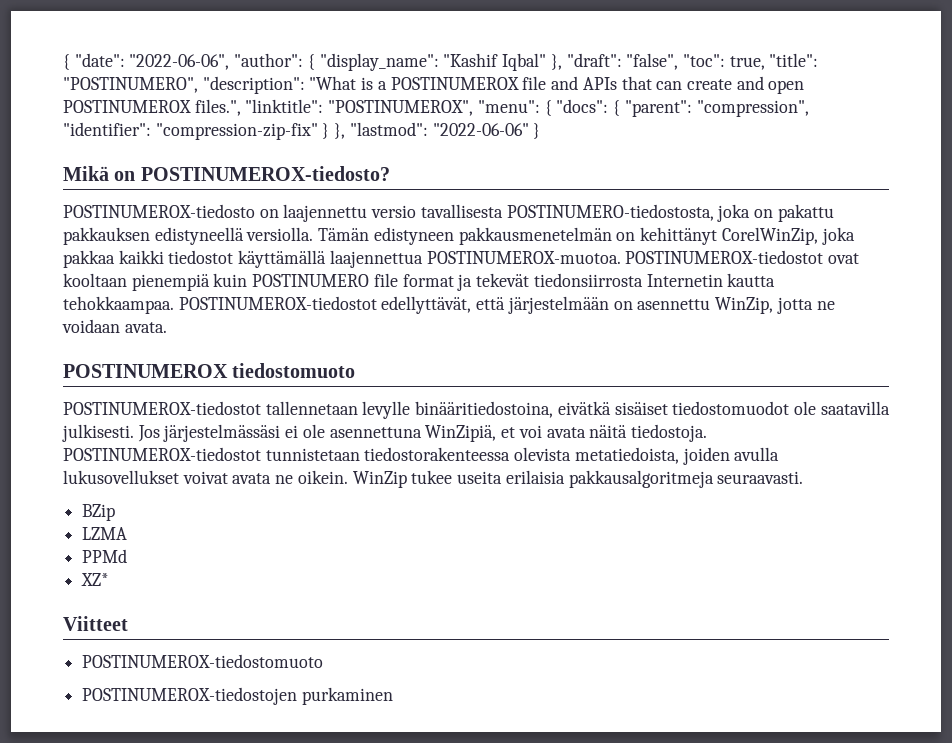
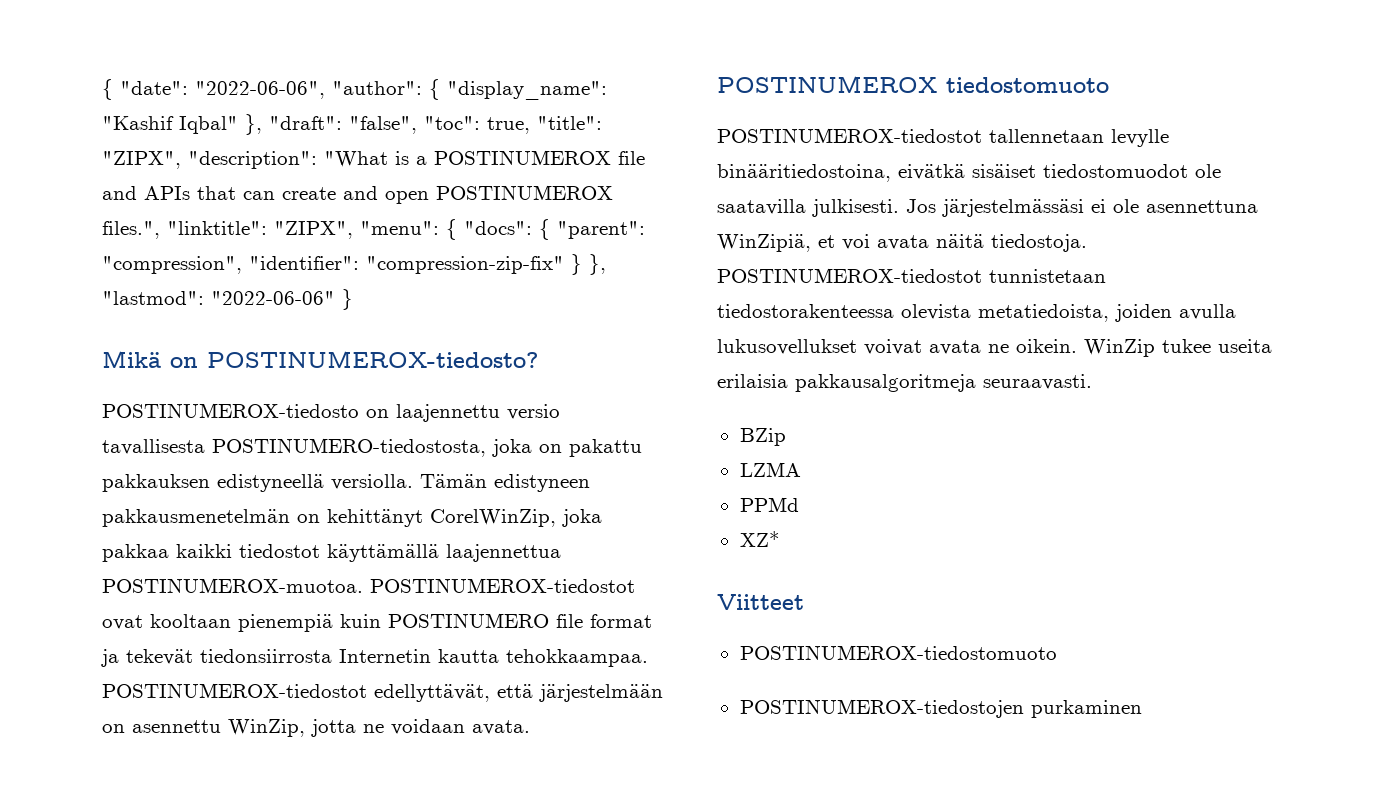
[63,77,198,93] "POSTINUMERO", -> [102,151,181,169] "ZIPX",
[328,100,474,116] "POSTINUMEROX", -> [274,221,353,239] "ZIPX",

